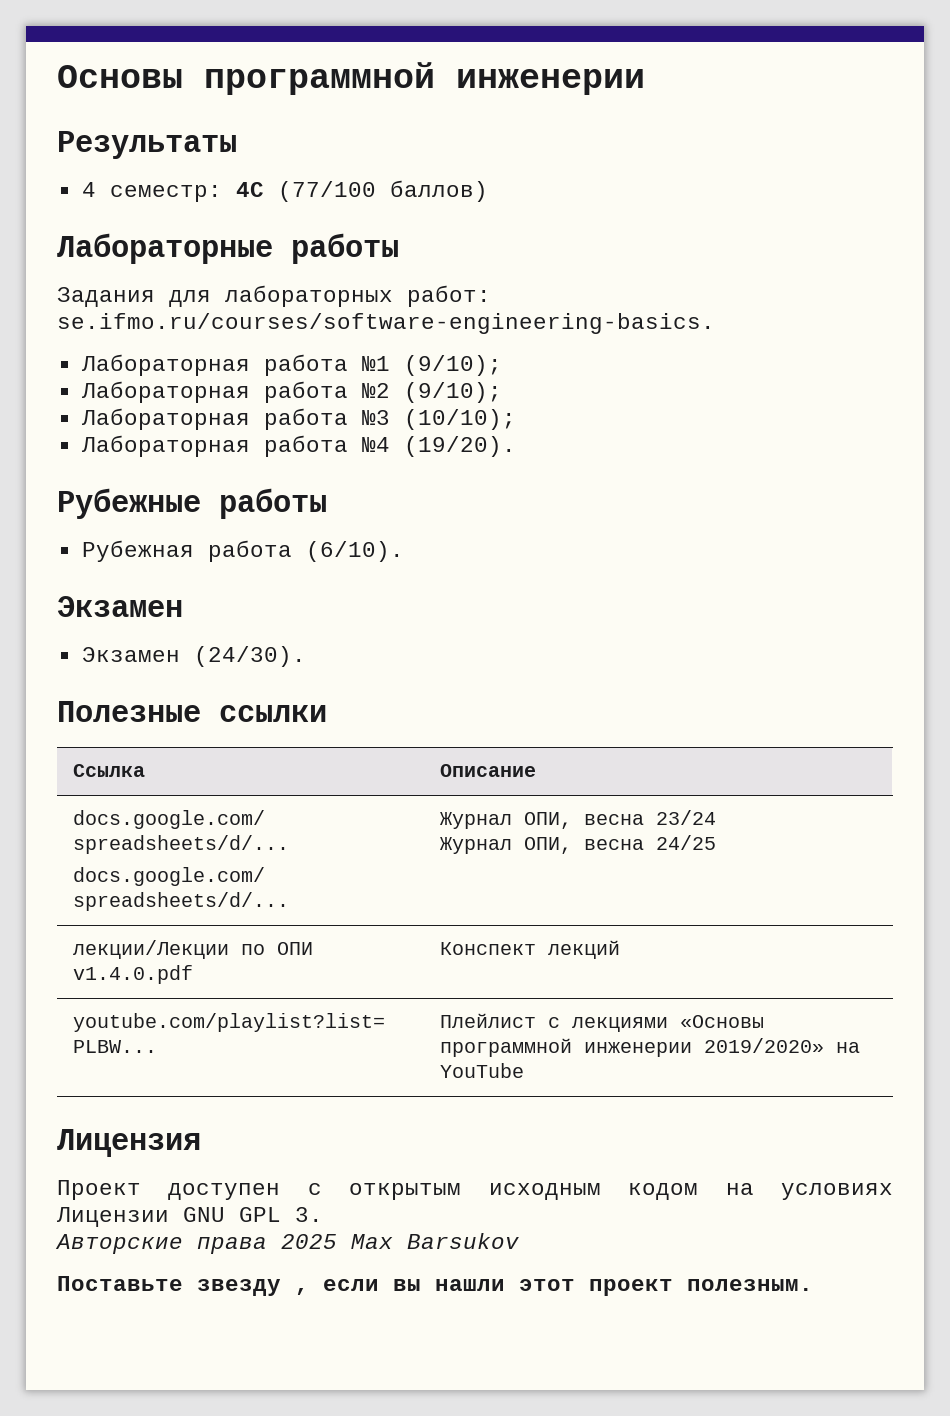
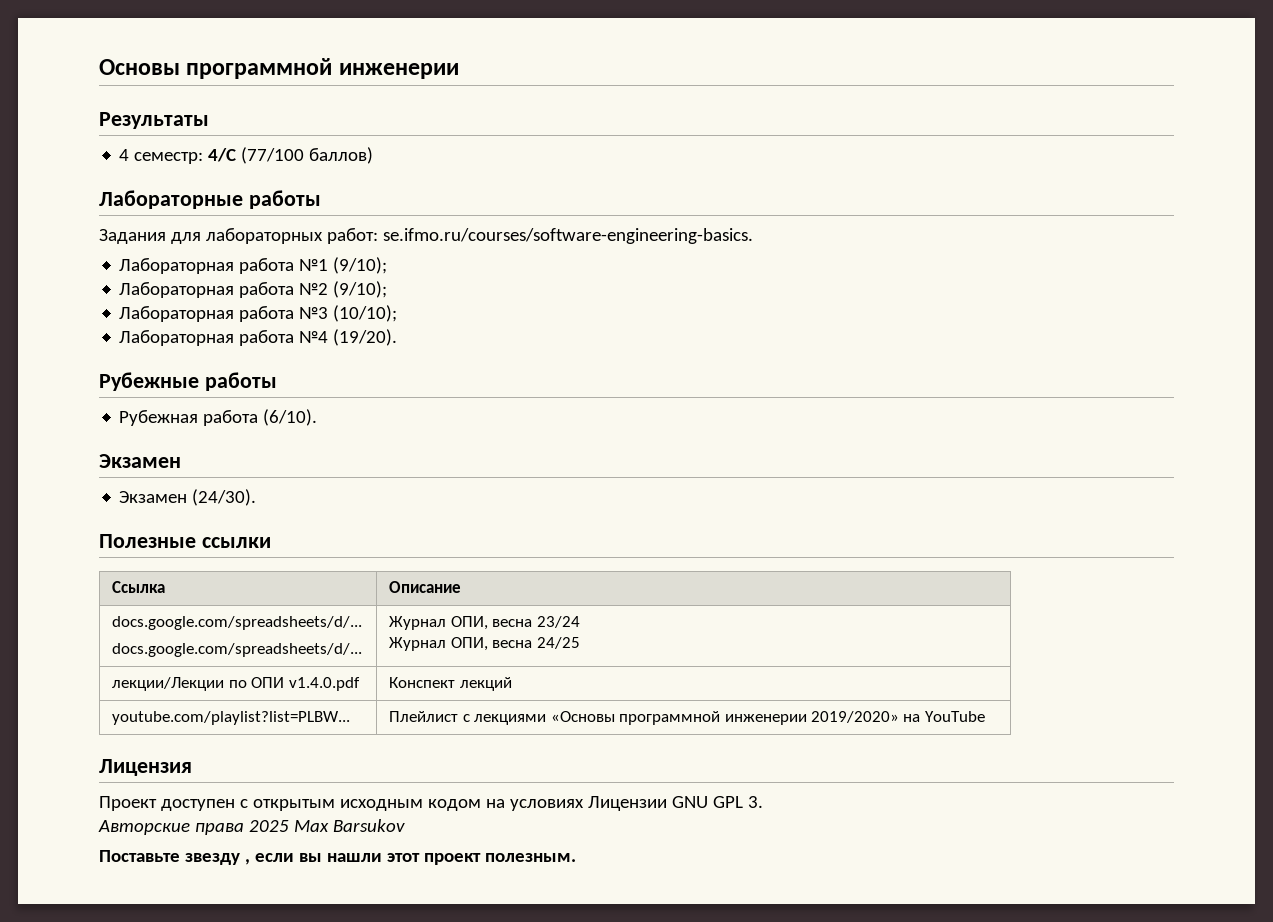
[235,182,264,197] 4С -> [208,148,237,162] 4/С

